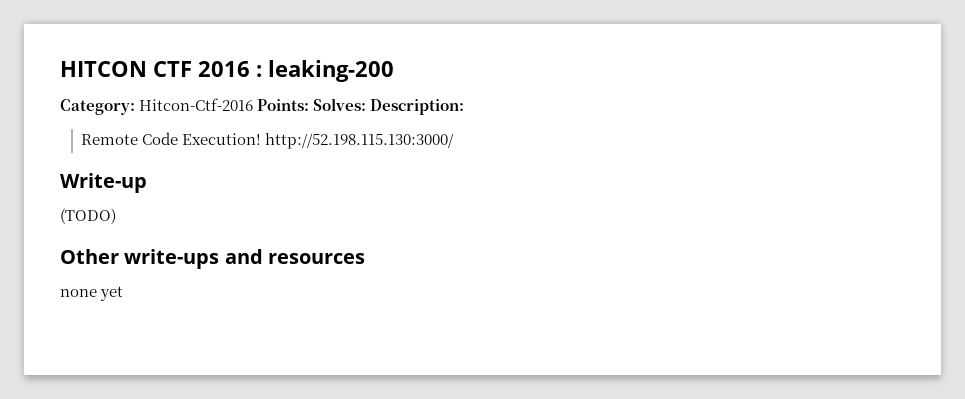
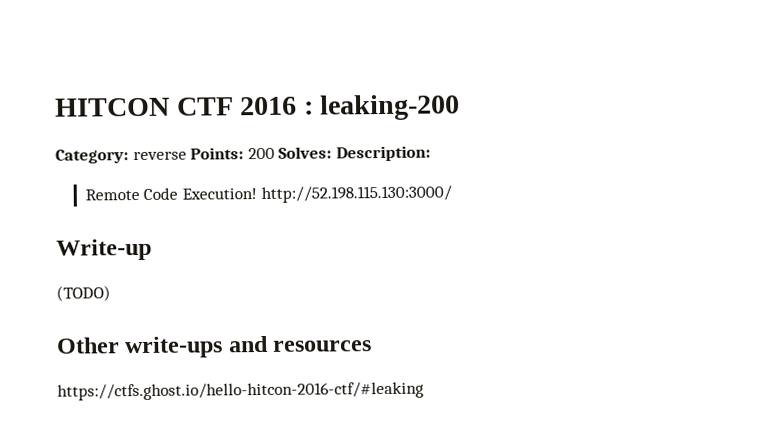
[139,98,310,111] Hitcon-Ctf-2016 Points: -> [132,147,275,161] reverse Points: 200
[60,286,124,301] none yet -> [57,381,424,401] https://ctfs.ghost.io/hello-hitcon-2016-ctf/#leaking

